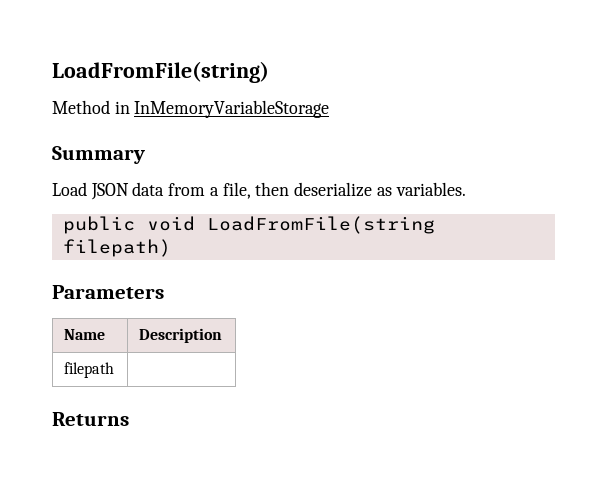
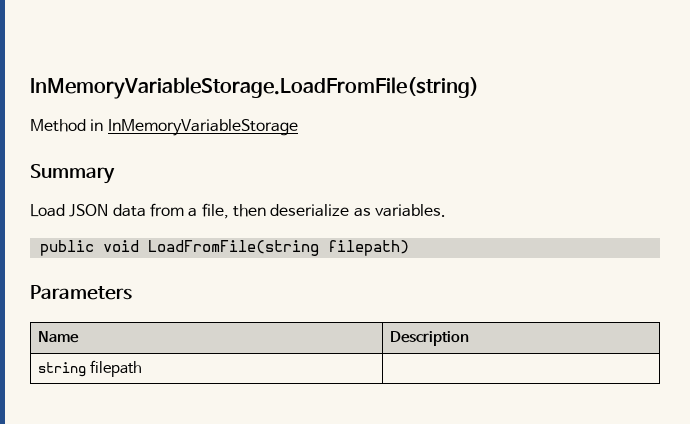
[52,61,269,83] LoadFromFile(string) -> [30,77,479,99] InMemoryVariableStorage.LoadFromFile(string)
(223, 335) none -> [38,362,87,377] string
[52,412,129,426] // Returns -> (143, 368) none

